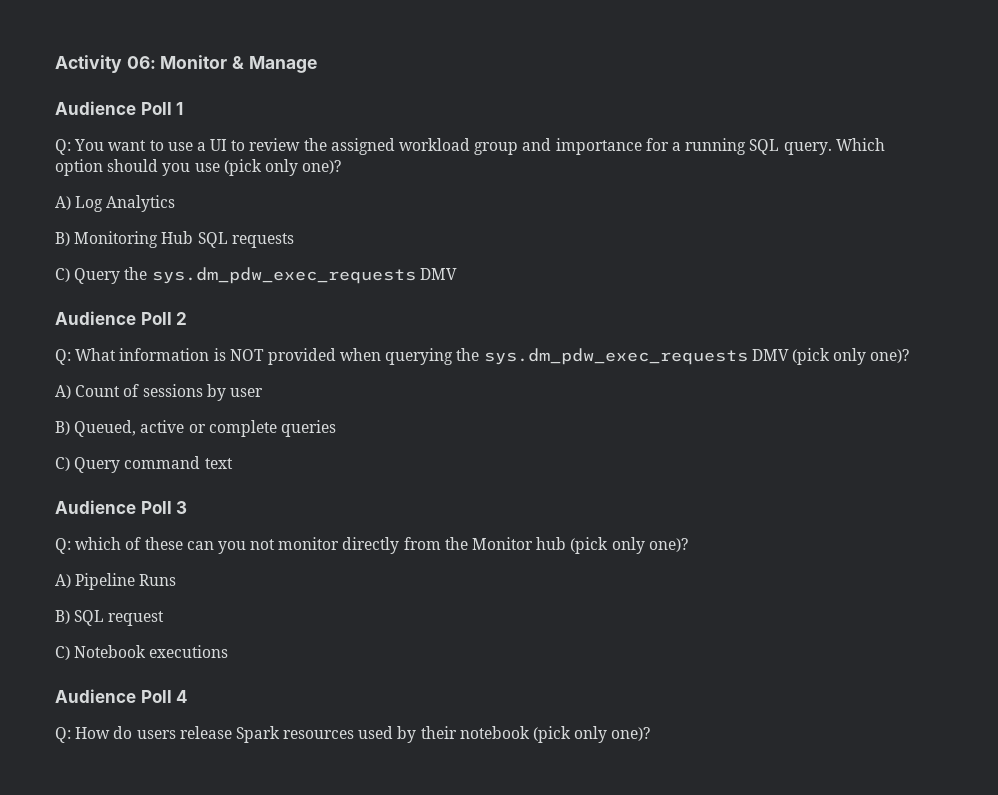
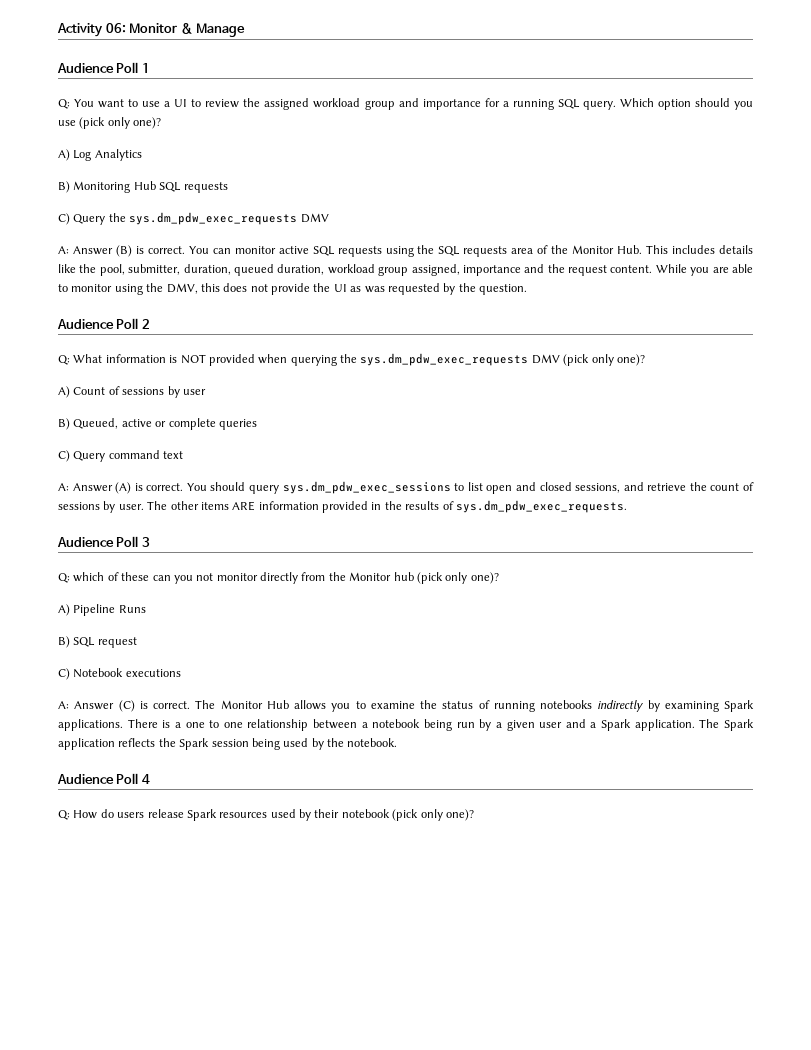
(457, 274) none -> [58,245,754,257] [58,264,754,276] [58,283,527,295] // A: Answer (B) is correct. You can monitor active SQL requests using the SQL requests area of the Monitor Hub. This includes details like the pool, submitter, duration, queued duration, workload group assigned, importance and the request content. While you are able to monitor using the DMV, this does not provide the UI as was requested by the question.
(233, 463) none -> [58,481,754,494] [58,500,627,513] // A: Answer (A) is correct. You should query sys.dm_pdw_exec_sessions to list open and closed sessions, and retrieve the count of sessions by user. The other items ARE information provided in the results of sys.dm_pdw_exec_requests.
(229, 651) none -> [58,700,754,712] [58,719,754,731] [58,738,398,750] // A: Answer (C) is correct. The Monitor Hub allows you to examine the status of running notebooks indirectly by examining Spark applications. There is a one to one relationship between a notebook being run by a given user and a Spark application. The Spark application reflects the Spark session being used by the notebook.

